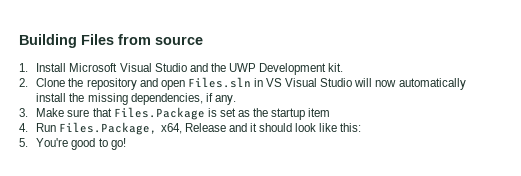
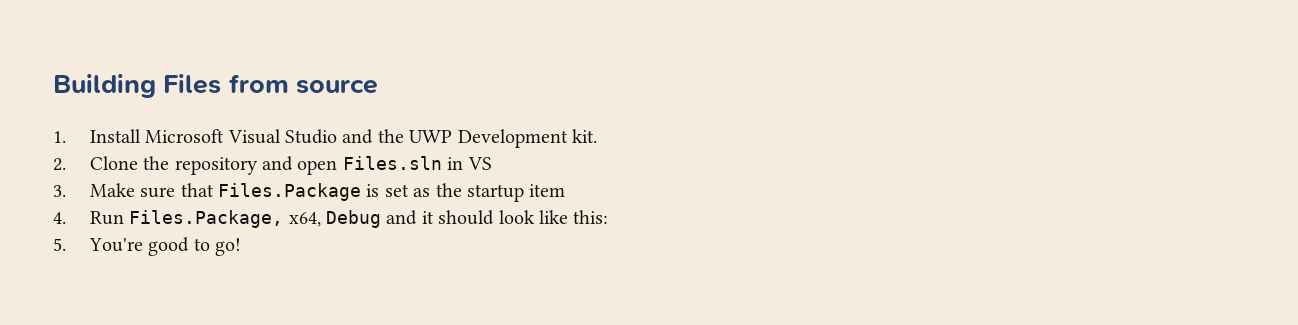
[285,78,466,90] [36,93,236,105] Visual Studio will now automatically install the missing dependencies, if any. -> (492, 163) none
[184,123,226,132] Release -> [326,210,382,228] Debug

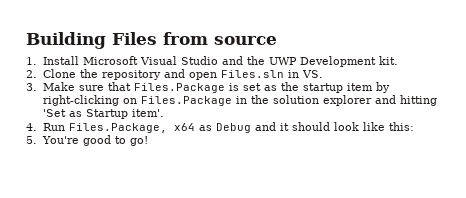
[467,157,492,170] VS -> [301,70,323,78] VS.
(566, 190) none -> [375,82,390,93] [42,95,437,106] [42,109,164,119] by right-clicking on Files.Package in the solution explorer and hitting 'Set as Startup item'.
[288,212,321,227] x64, -> [173,123,212,131] x64 as

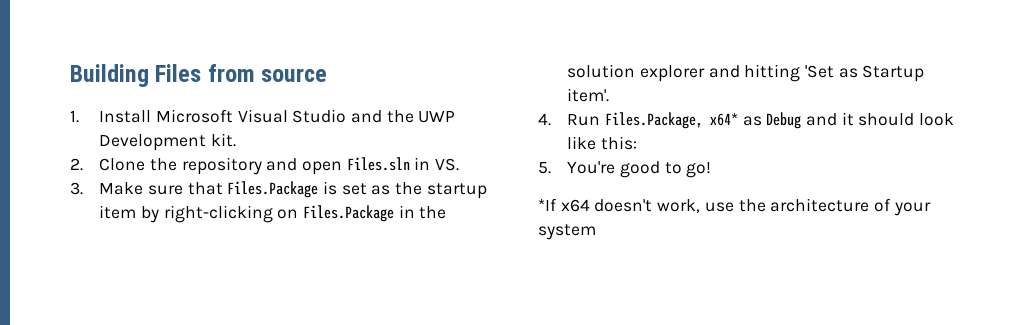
[173,123,195,131] x64 -> [709,113,738,126] x64*
(148, 141) none -> [538,198,931,216] [538,224,596,240] // *If x64 doesn't work, use the architecture of your system

